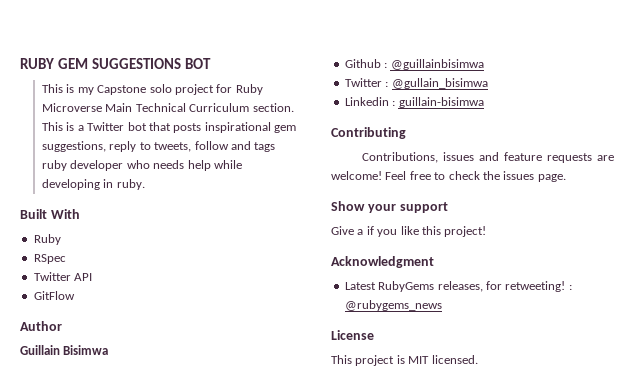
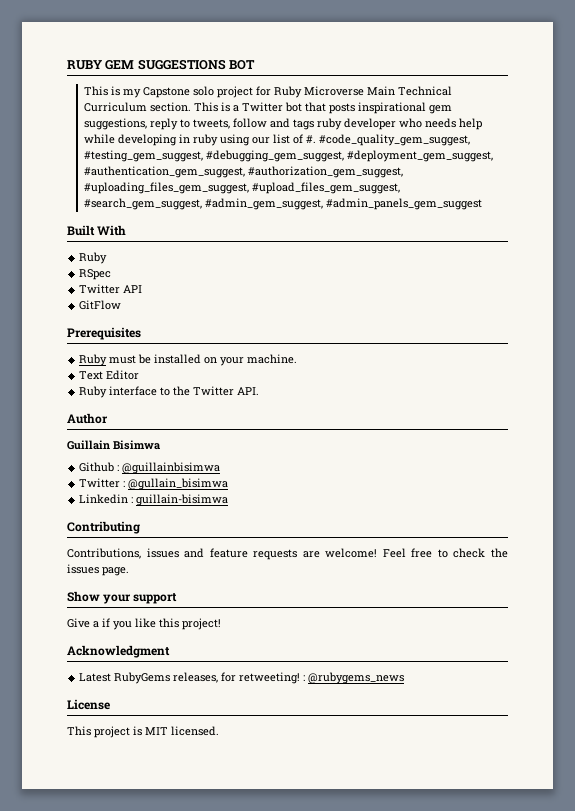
[116,179,145,190] ruby. -> [193,134,471,146] [84,150,494,162] [84,166,404,178] [84,182,401,194] [84,198,483,210] ruby using our list of #. #code_quality_gem_suggest, #testing_gem_suggest, #debugging_gem_suggest, #deployment_gem_suggest, #authentication_gem_suggest, #authorization_gem_suggest, #uploading_files_gem_suggest, #upload_files_gem_suggest, #search_gem_suggest, #admin_gem_suggest, #admin_panels_gem_suggest
(75, 295) none -> [67,327,141,340] [79,354,298,366] [79,370,140,380] [79,386,260,398] // Prerequisites // Ruby must be installed on your machine. // Text Editor // Ruby interface to the Twitter API.

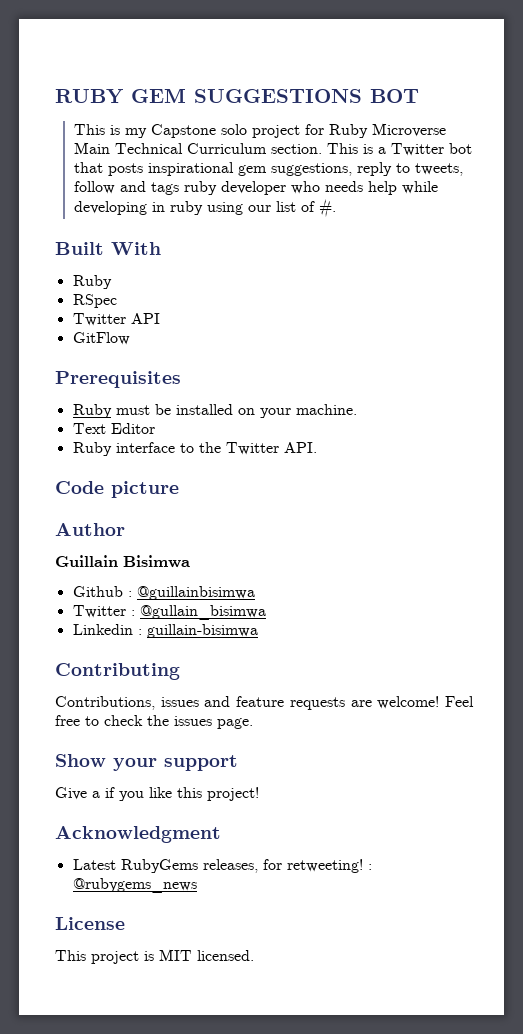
[319,134,471,146] [84,150,494,162] [84,166,404,178] [84,182,401,194] [84,198,483,210] #code_quality_gem_suggest, #testing_gem_suggest, #debugging_gem_suggest, #deployment_gem_suggest, #authentication_gem_suggest, #authorization_gem_suggest, #uploading_files_gem_suggest, #upload_files_gem_suggest, #search_gem_suggest, #admin_gem_suggest, #admin_panels_gem_suggest -> (336, 208) none
(260, 391) none -> [55,481,179,498] // Code picture

